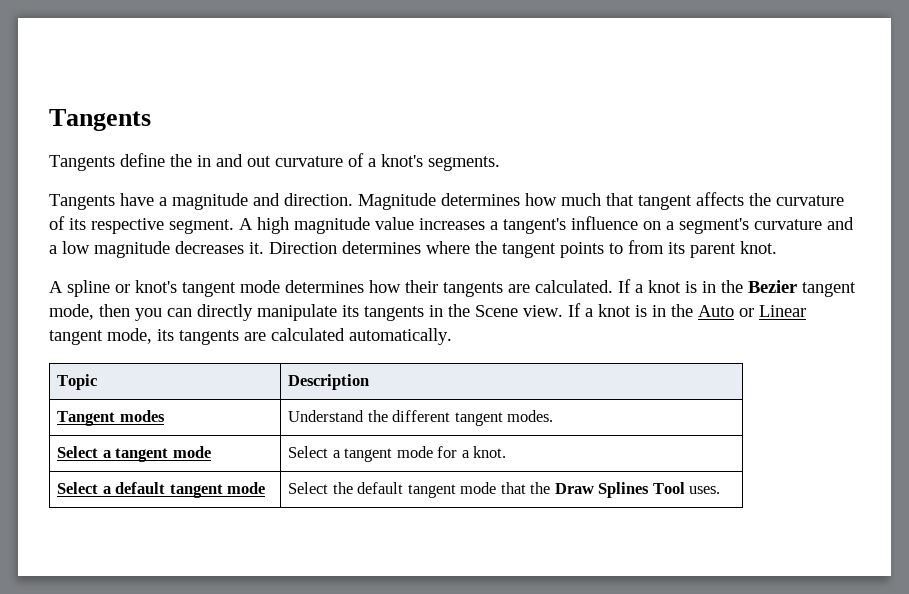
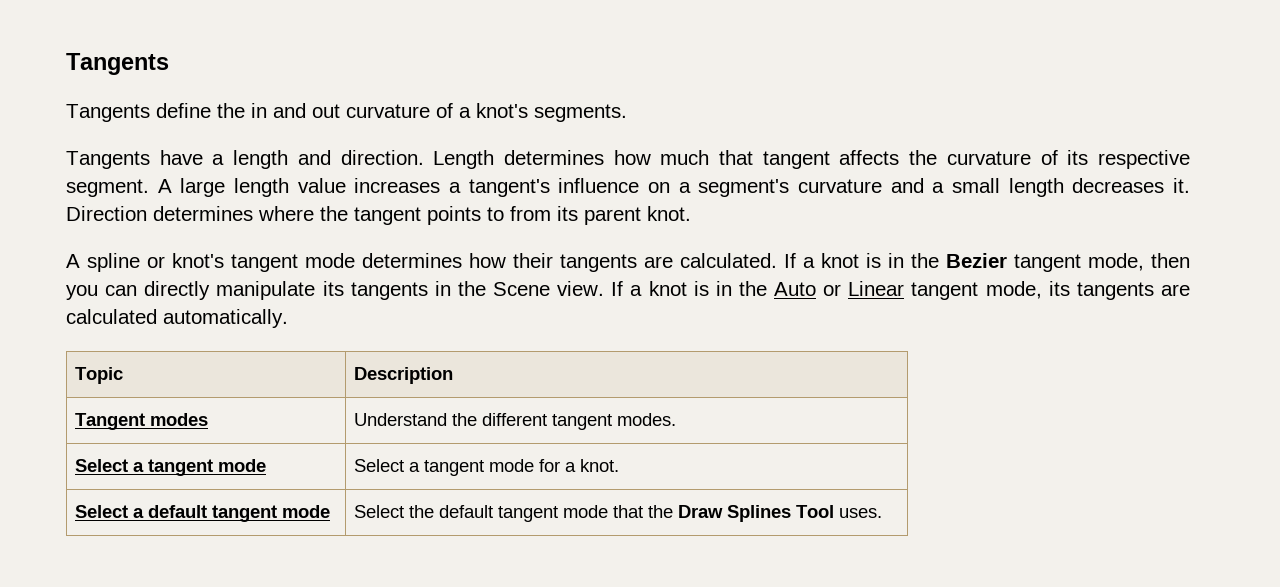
[172,193,248,210] magnitude -> [233,150,289,169] length
[358,193,436,210] Magnitude -> [433,150,495,169] Length
[257,217,370,234] high magnitude -> [180,178,289,197] large length
[62,241,170,258] low magnitude -> [951,178,1064,197] small length

